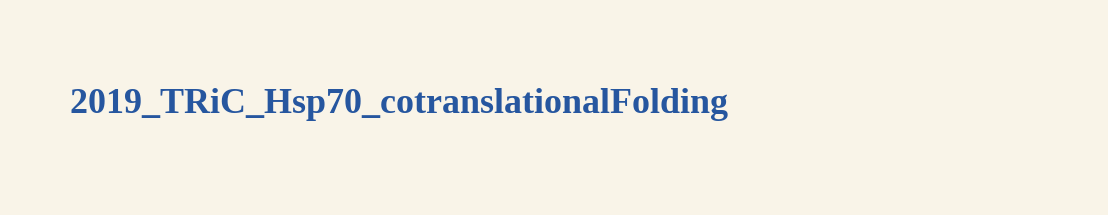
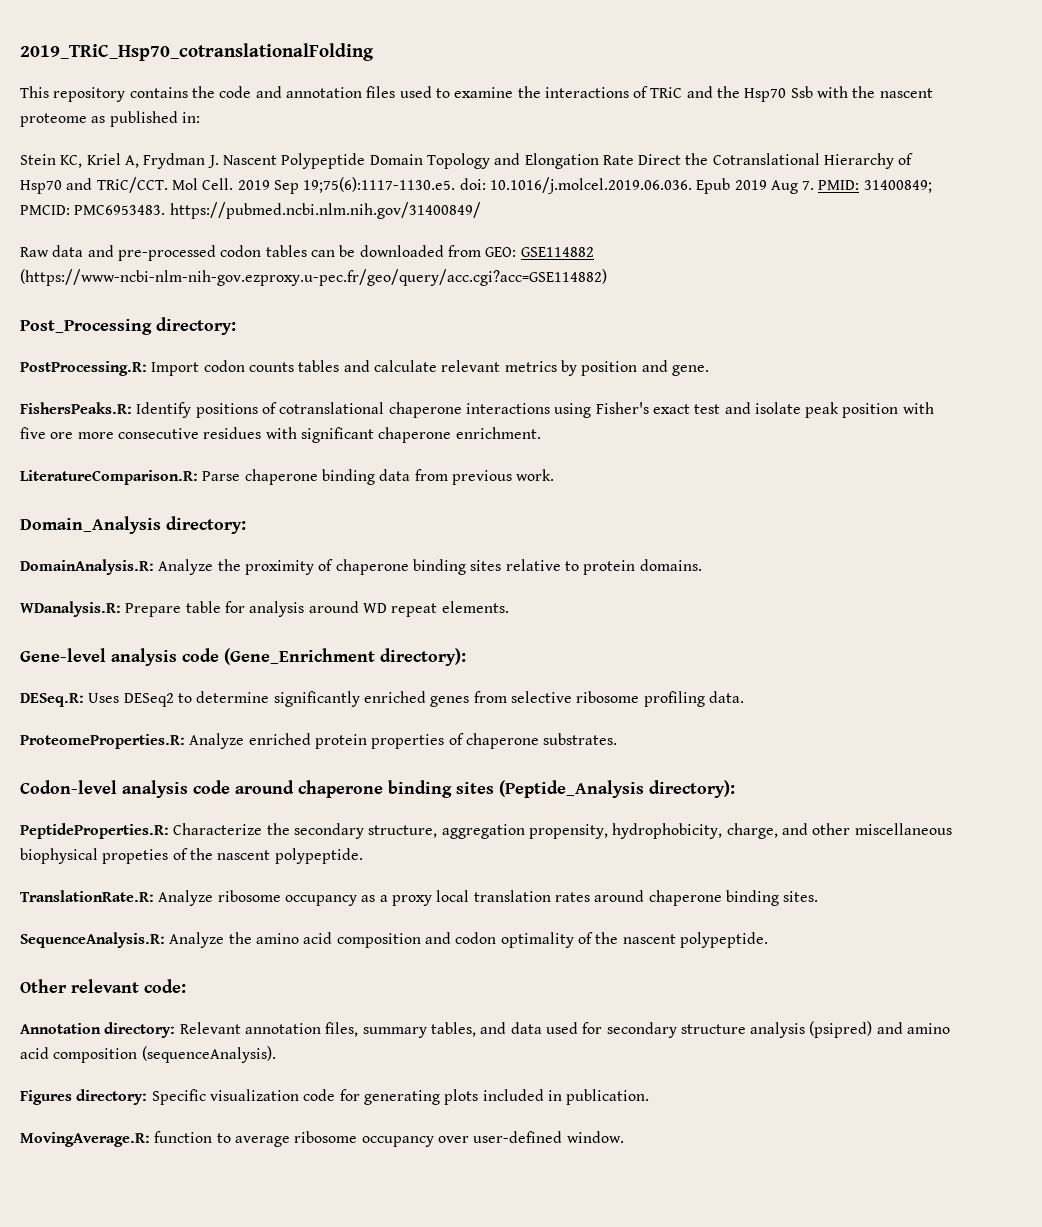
(728, 104) none -> [20,86,933,102] [20,111,200,127] [20,153,914,169] [20,177,932,194] [20,202,481,219] [20,245,594,261] [20,269,607,286] [20,317,236,335] [20,360,709,376] [20,402,934,418] [20,427,541,443] [20,469,555,485] [20,516,246,534] [20,559,702,575] [20,601,509,617] [20,648,466,666] [20,691,744,707] [20,733,618,749] [20,780,735,798] [20,823,952,839] [20,848,363,864] [20,890,819,906] [20,932,768,948] [20,979,186,993] [20,1021,951,1038] [20,1046,276,1063] [20,1089,650,1105] [20,1131,624,1147] // This repository contains the code and annotation files used to examine the interactions of TRiC and the Hsp70 Ssb with the nascent proteome as published in: // Stein KC, Kriel A, Frydman J. Nascent Polypeptide Domain Topology and Elongation Rate Direct the Cotranslational Hierarchy of Hsp70 and TRiC/CCT. Mol Cell. 2019 Sep 19;75(6):1117-1130.e5. doi: 10.1016/j.molcel.2019.06.036. Epub 2019 Aug 7. PMID: 31400849; PMCID: PMC6953483. https://pubmed.ncbi.nlm.nih.gov/31400849/ // Raw data and pre-processed codon tables can be downloaded from GEO: GSE114882 (https://www-ncbi-nlm-nih-gov.ezproxy.u-pec.fr/geo/query/acc.cgi?acc=GSE114882) // Post_Processing directory: // PostProcessing.R: Import codon counts tables and calculate relevant metrics by position and gene. // FishersPeaks.R: Identify positions of cotranslational chaperone interactions using Fisher's exact test and isolate peak position with five ore more consecutive residues with significant chaperone enrichment. // LiteratureComparison.R: Parse chaperone binding data from previous work. // Domain_Analysis directory: // DomainAnalysis.R: Analyze the proximity of chaperone binding sites relative to protein domains. // WDanalysis.R: Prepare table for analysis around WD repeat elements. // Gene-level analysis code (Gene_Enrichment directory): // DESeq.R: Uses DESeq2 to determine significantly enriched genes from selective ribosome profiling data. // ProteomeProperties.R: Analyze enriched protein properties of chaperone substrates. // Codon-level analysis code around chaperone binding sites (Peptide_Analysis directory): // PeptideProperties.R: Characterize the secondary structure, aggregation propensity, hydrophobicity, charge, and other miscellaneous biophysical propeties of the nascent polypeptide. // TranslationRate.R: Analyze ribosome occupancy as a proxy local translation rates around chaperone binding sites. // SequenceAnalysis.R: Analyze the amino acid composition and codon optimality of the nascent polypeptide. // Other relevant code: // Annotation directory: Relevant annotation files, summary tables, and data used for secondary structure analysis (psipred) and amino acid composition (sequenceAnalysis). // Figures directory: Specific visualization code for generating plots included in publication. // MovingAverage.R: function to average ribosome occupancy over user-defined window.

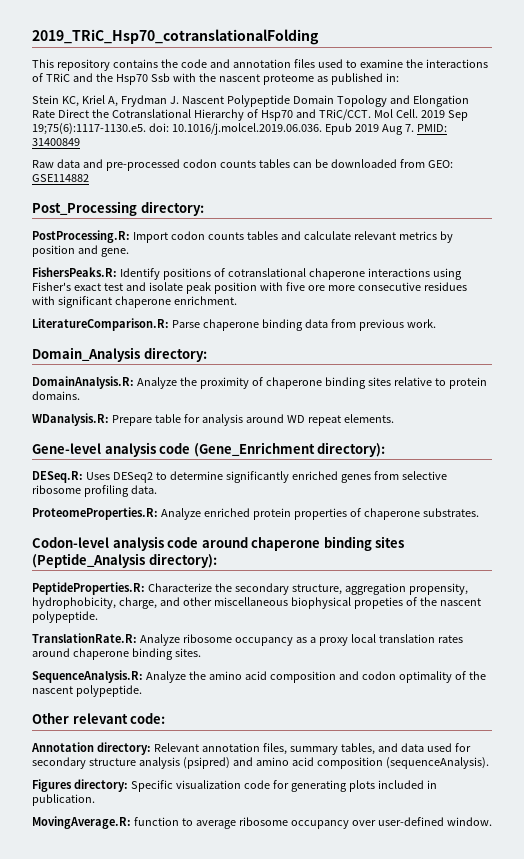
[863,180,932,193] [20,202,481,219] 31400849; PMCID: PMC6953483. https://pubmed.ncbi.nlm.nih.gov/31400849/ -> [32,138,80,146] 31400849
(262, 251) none -> [219,160,256,168] counts
[20,269,607,286] (https://www-ncbi-nlm-nih-gov.ezproxy.u-pec.fr/geo/query/acc.cgi?acc=GSE114882) -> (89, 178) none

